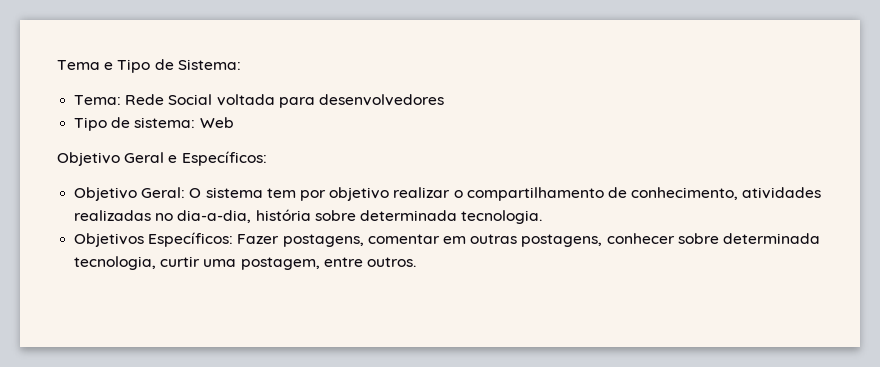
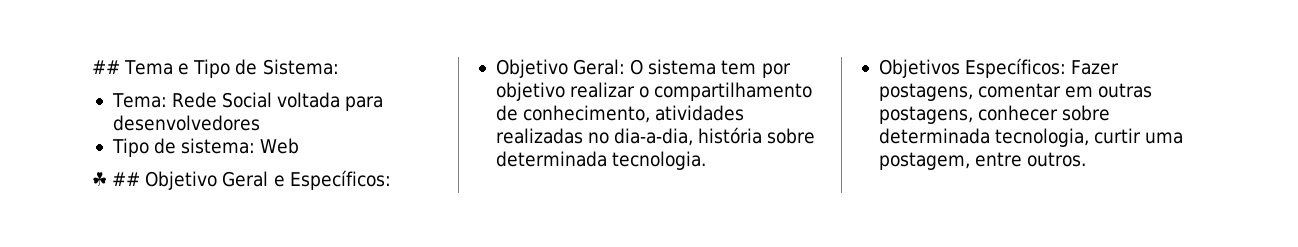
(57, 65) none -> [92,60,120,74] ##
(234, 122) none -> [92,172,141,186] ☘ ##

